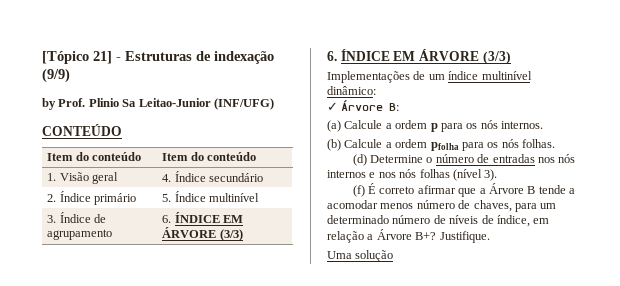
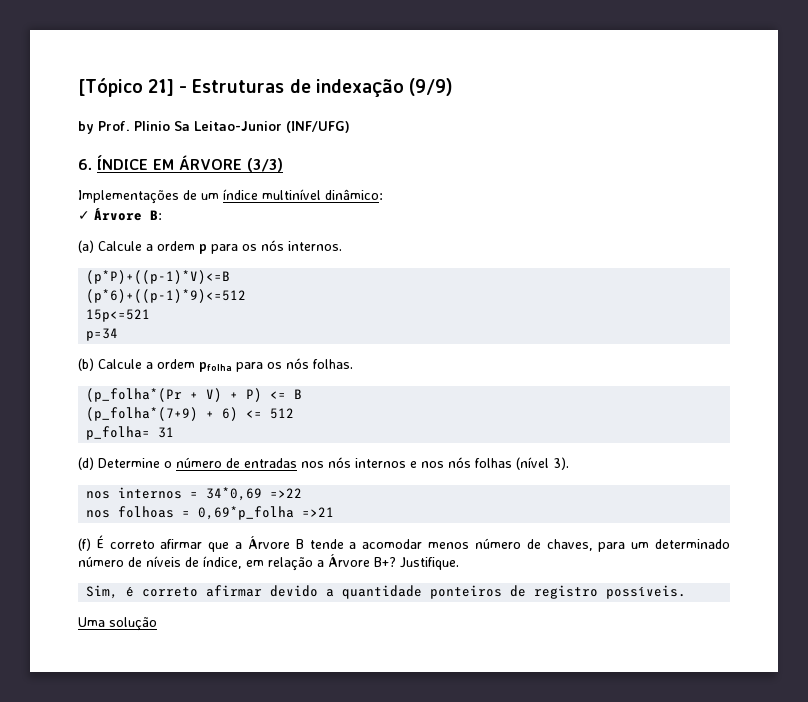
[42,124,122,136] [47,152,142,161] [162,152,257,161] [47,172,119,184] [162,171,264,182] [47,191,137,205] [162,191,260,202] [47,212,107,223] [47,229,113,240] [162,212,244,223] [162,227,243,241] // CONTEÚDO // Item do conteúdo | Item do conteúdo // 1. Visão geral | 4. Índice secundário // 2. Índice primário | 5. Índice multinível // 3. Índice de agrupamento | 6. ÍNDICE EM ÁRVORE (3/3) -> (350, 127) none
(543, 125) none -> [86,270,231,284] [86,289,247,303] [86,309,151,322] [86,328,119,341] // (p*P)+((p-1)*V)<=B // (p*6)+((p-1)*9)<=512 // 15p<=521 // p=34
(555, 143) none -> [86,388,303,402] [86,407,295,421] [86,426,175,440] // (p_folha*(Pr + V) + P) <= B // (p_folha*(7+9) + 6) <= 512 // p_folha= 31
(498, 175) none -> [86,487,303,501] [86,506,335,520] // nos internos = 34*0,69 =>22 // nos folhoas = 0,69*p_folha =>21
(490, 237) none -> [86,585,687,599] // Sim, é correto afirmar devido a quantidade ponteiros de registro possíveis.

